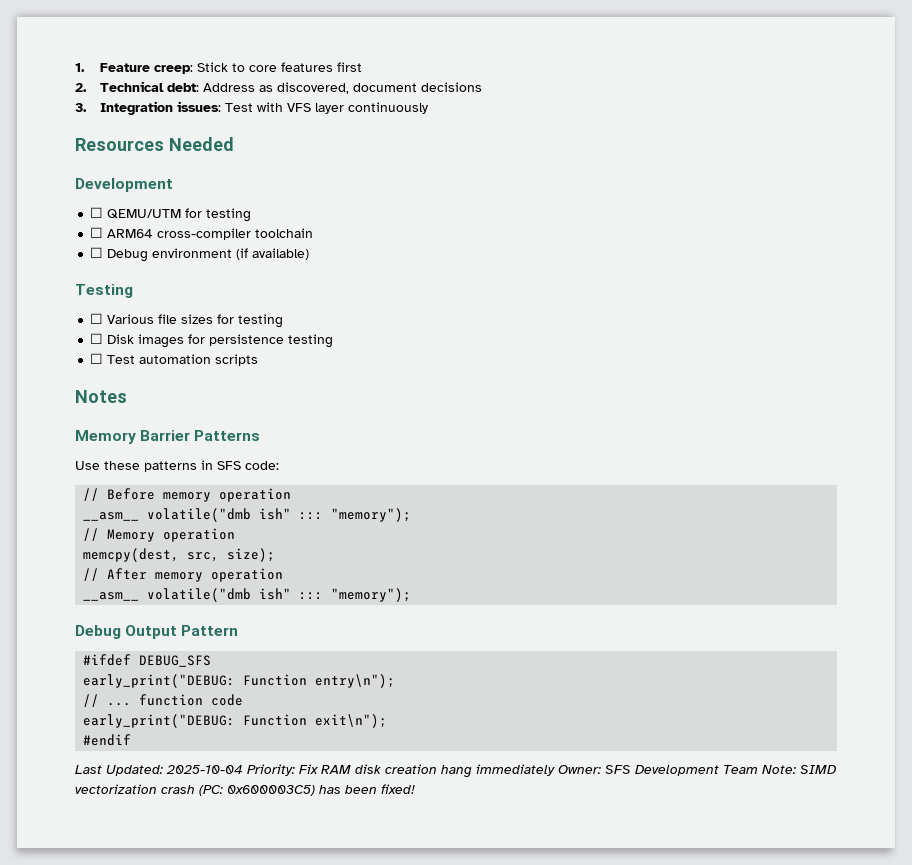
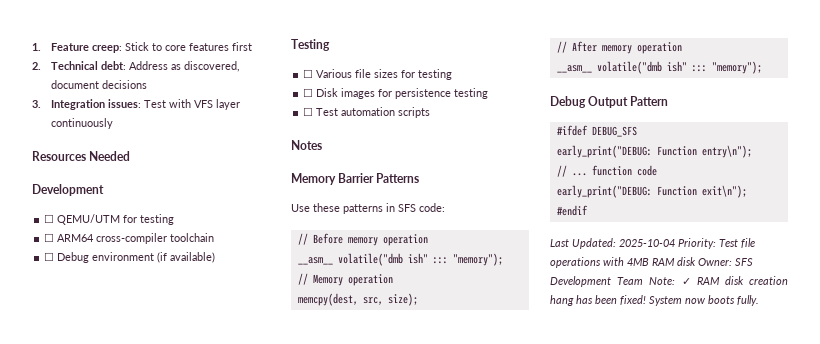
[299,764,555,778] Fix RAM disk creation hang immediately -> [719,238,755,248] [550,257,696,268] Test file operations with 4MB RAM disk
[800,765,837,774] [75,784,415,796] SIMD vectorization crash (PC: 0x600003C5) has been fixed! -> [681,276,788,285] [550,295,759,306] ✓ RAM disk creation hang has been fixed! System now boots fully.

